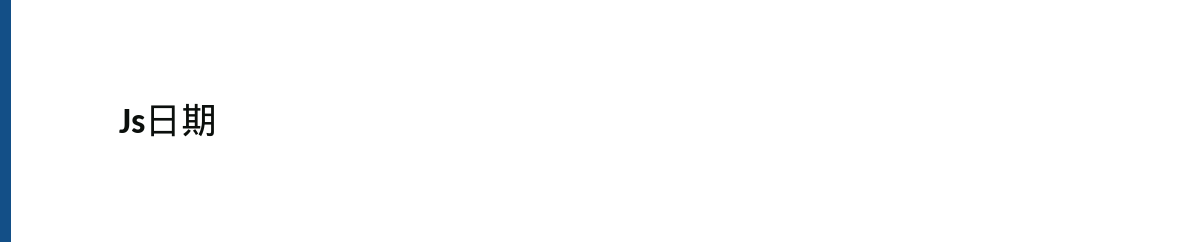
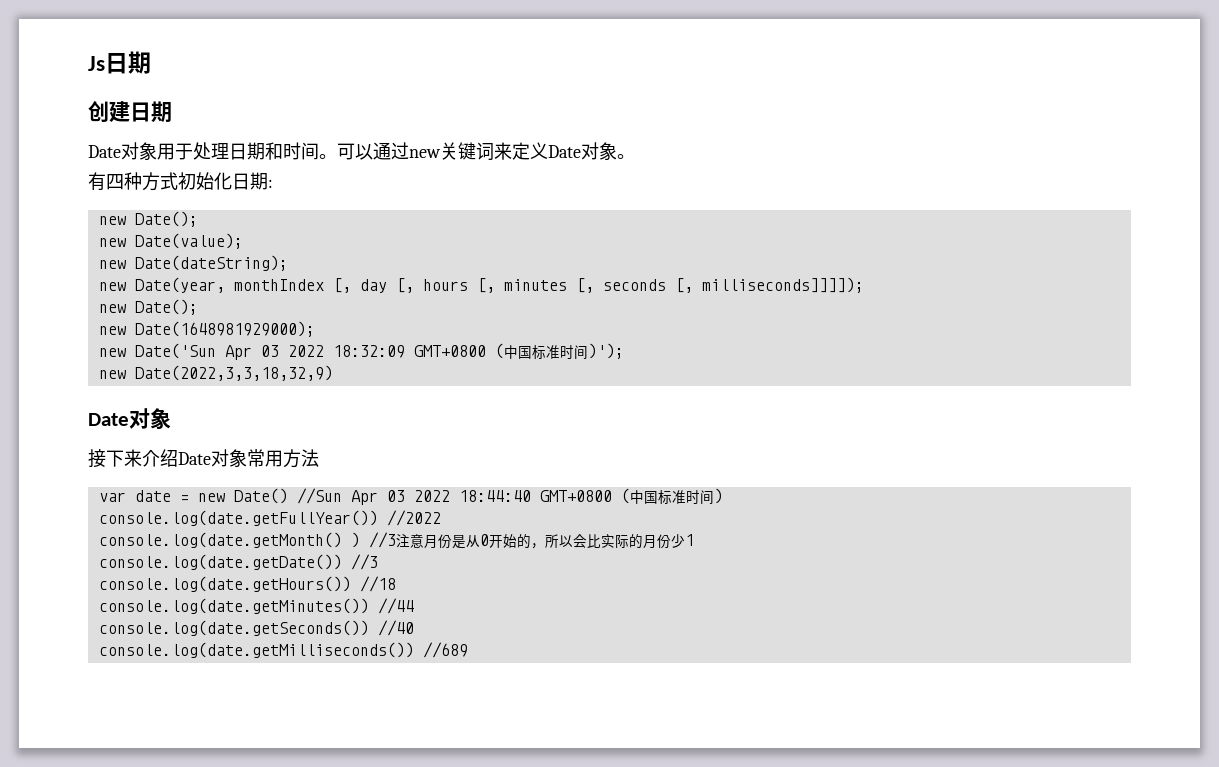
(217, 120) none -> [88,101,172,123] [88,142,635,160] [88,172,273,191] [98,211,198,227] [98,233,243,249] [98,255,288,271] [98,277,864,293] [98,299,198,315] [98,321,315,337] [98,343,624,360] [98,365,333,381] [88,408,171,429] [88,449,319,468] [98,488,723,505] [98,510,441,526] [98,532,694,549] [98,554,378,570] [98,576,396,592] [98,598,414,614] [98,620,414,636] [98,642,468,658] // 创建日期 // Date对象用于处理日期和时间。可以通过new关键词来定义Date对象。 // 有四种方式初始化日期: // new Date(); // new Date(value); // new Date(dateString); // new Date(year, monthIndex [, day [, hours [, minutes [, seconds [, milliseconds]]]]); // new Date(); // new Date(1648981929000); // new Date('Sun Apr 03 2022 18:32:09 GMT+0800 (中国标准时间)'); // new Date(2022,3,3,18,32,9) // Date对象 // 接下来介绍Date对象常用方法 // var date = new Date() //Sun Apr 03 2022 18:44:40 GMT+0800 (中国标准时间) // console.log(date.getFullYear()) //2022 // console.log(date.getMonth() ) //3注意月份是从0开始的，所以会比实际的月份少1 // console.log(date.getDate()) //3 // console.log(date.getHours()) //18 // console.log(date.getMinutes()) //44 // console.log(date.getSeconds()) //40 // console.log(date.getMilliseconds()) //689

